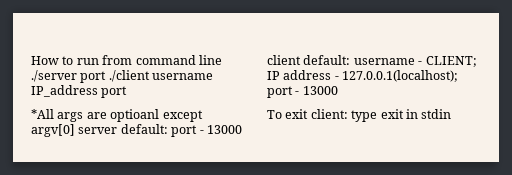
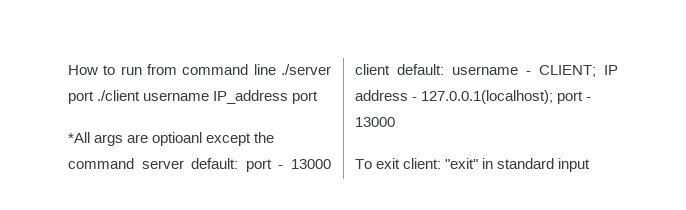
[31,124,75,137] argv[0] -> [254,132,275,143] [68,158,134,169] the command
[351,109,452,122] type exit in stdin -> [445,158,591,172] "exit" in standard input

